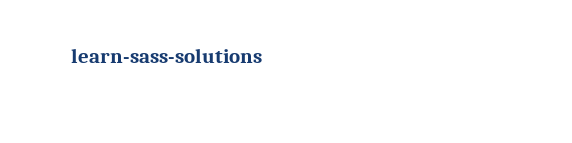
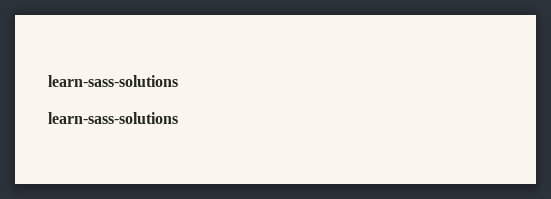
[71,48,262,63] learn-sass-solutions -> [48,75,178,87] [48,112,178,124] learn-sass-solutions // learn-sass-solutions

